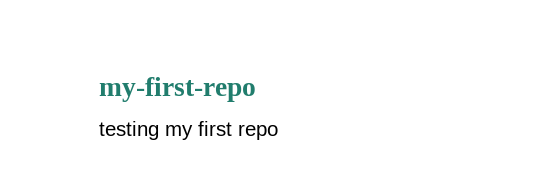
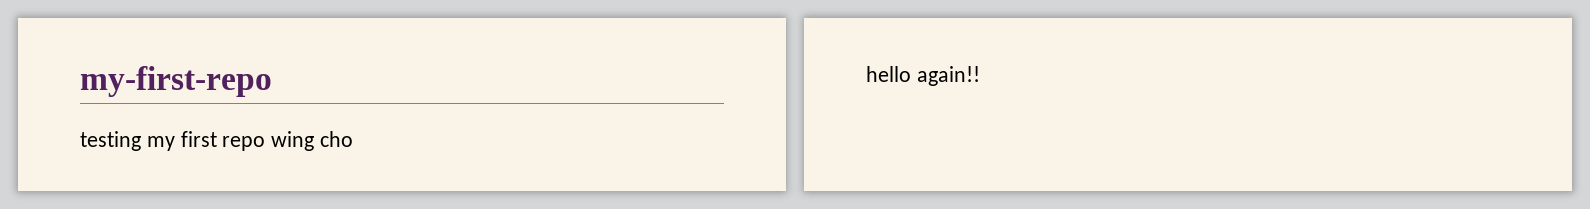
(278, 132) none -> [271,131,354,151] [866,66,980,86] wing cho // hello again!!

